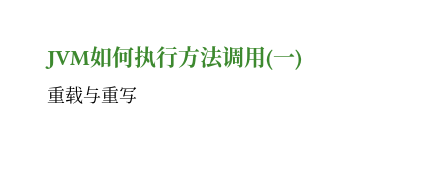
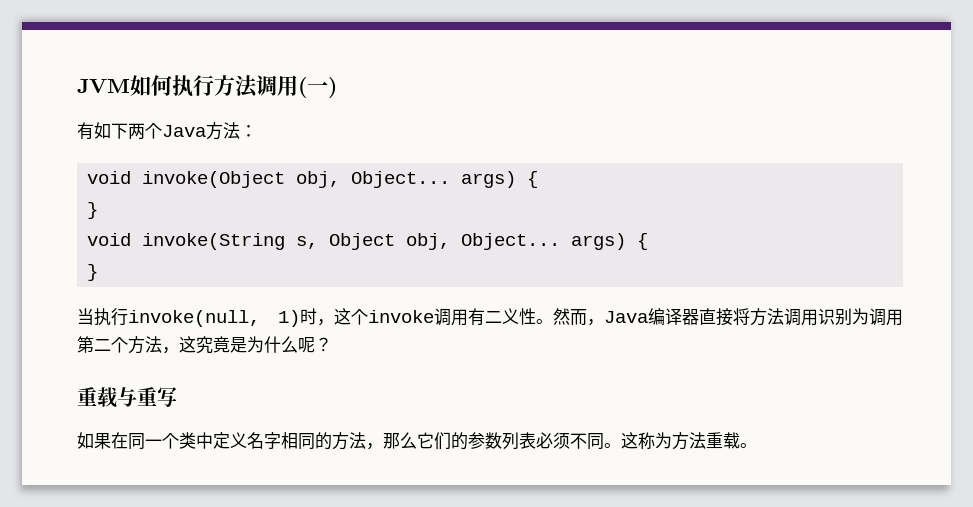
[47,86,137,104] 重载与重写 -> [77,122,257,140] [87,171,539,188] [87,202,99,219] [87,233,649,250] [87,264,99,281] [77,308,903,327] [77,336,332,354] [77,387,177,408] [77,432,757,450] 有如下两个Java方法： // void invoke(Object obj, Object... args) { // } // void invoke(String s, Object obj, Object... args) { // } // 当执行invoke(null, 1)时，这个invoke调用有二义性。然而，Java编译器直接将方法调用识别为调用第二个方法，这究竟是为什么呢？ // 重载与重写 // 如果在同一个类中定义名字相同的方法，那么它们的参数列表必须不同。这称为方法重载。

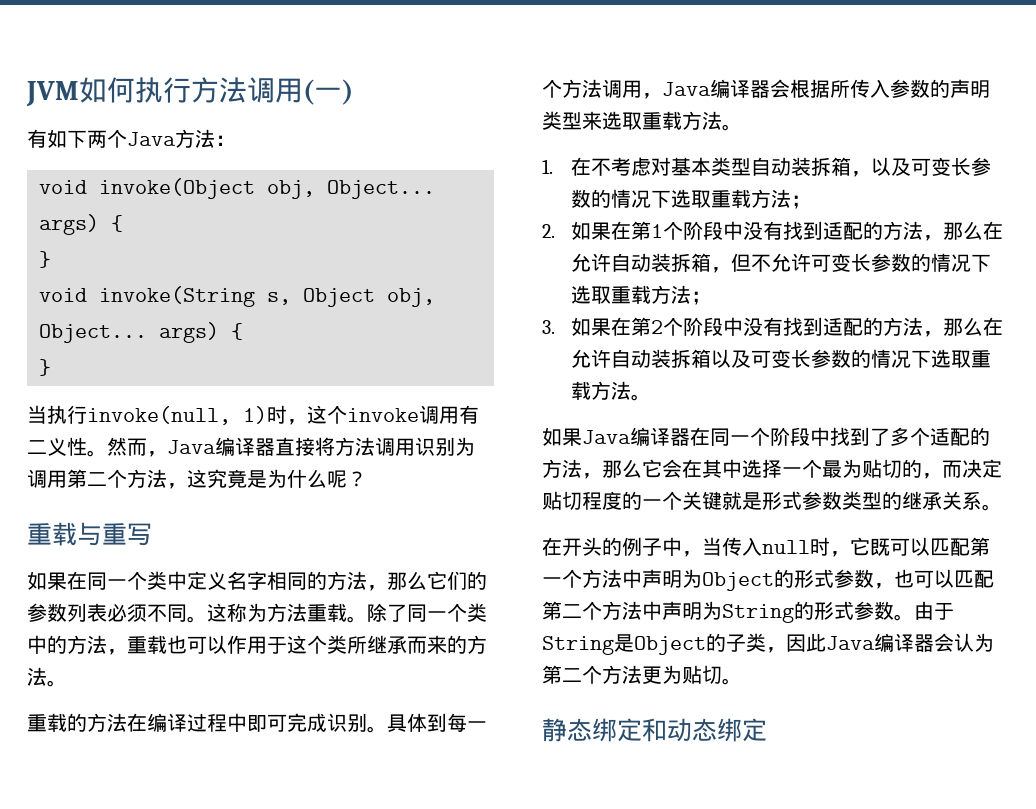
(757, 445) none -> [367,603,487,622] [27,635,487,655] [27,667,67,687] [27,713,487,733] [542,79,990,99] [542,111,742,131] [542,157,991,177] [570,189,811,209] [542,221,1003,241] [570,253,991,273] [570,285,711,305] [542,317,1003,337] [570,349,991,368] [570,381,651,401] [542,427,990,446] [542,459,1002,479] [542,491,1002,511] [542,537,990,557] [542,569,994,591] [542,601,954,623] [542,633,994,655] [542,665,742,685] [542,718,767,742] 除了同一个类中的方法，重载也可以作用于这个类所继承而来的方法。 // 重载的方法在编译过程中即可完成识别。具体到每一个方法调用，Java编译器会根据所传入参数的声明类型来选取重载方法。 // 1.在不考虑对基本类型自动装拆箱，以及可变长参数的情况下选取重载方法； // 2.如果在第1个阶段中没有找到适配的方法，那么在允许自动装拆箱，但不允许可变长参数的情况下选取重载方法； // 3.如果在第2个阶段中没有找到适配的方法，那么在允许自动装拆箱以及可变长参数的情况下选取重载方法。 // 如果Java编译器在同一个阶段中找到了多个适配的方法，那么它会在其中选择一个最为贴切的，而决定贴切程度的一个关键就是形式参数类型的继承关系。 // 在开头的例子中，当传入null时，它既可以匹配第一个方法中声明为Object的形式参数，也可以匹配第二个方法中声明为String的形式参数。由于String是Object的子类，因此Java编译器会认为第二个方法更为贴切。 // 静态绑定和动态绑定

